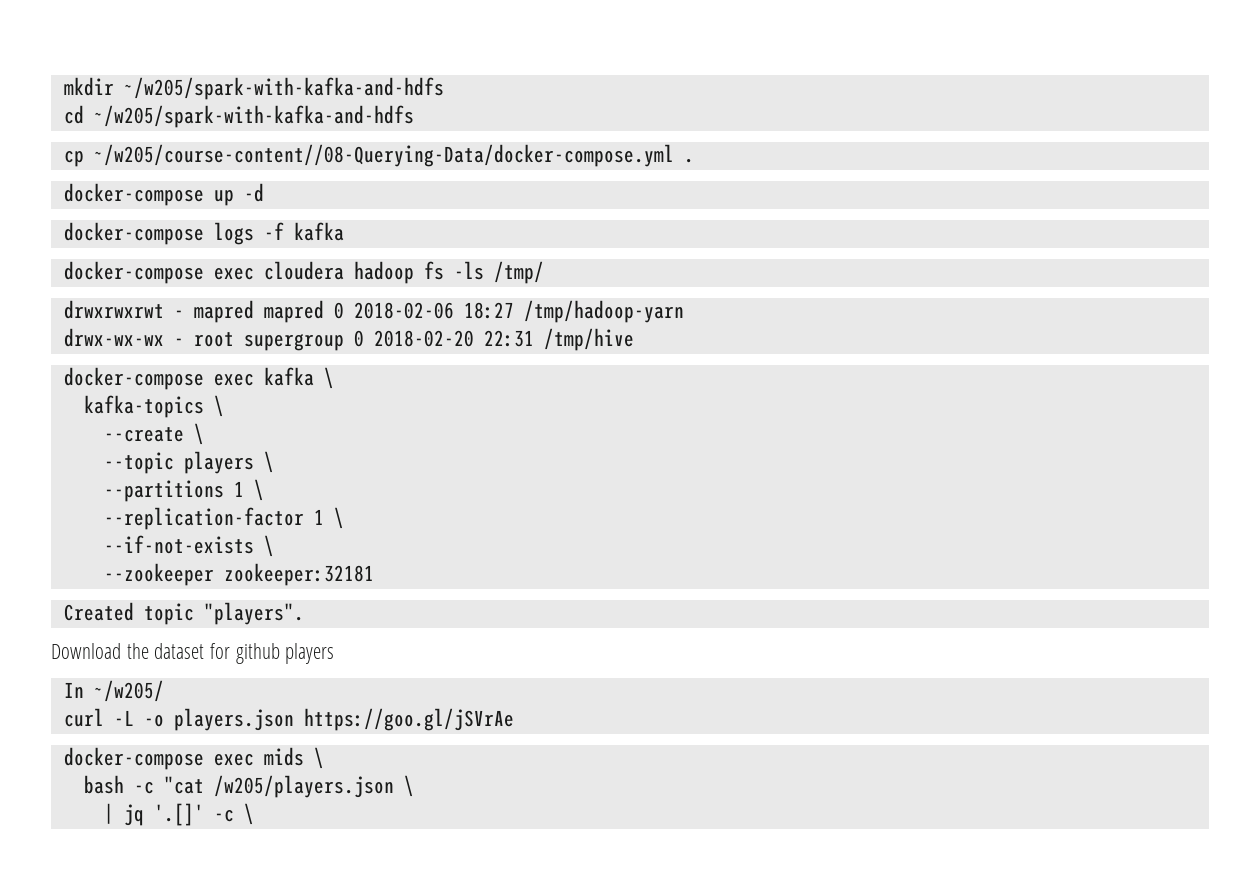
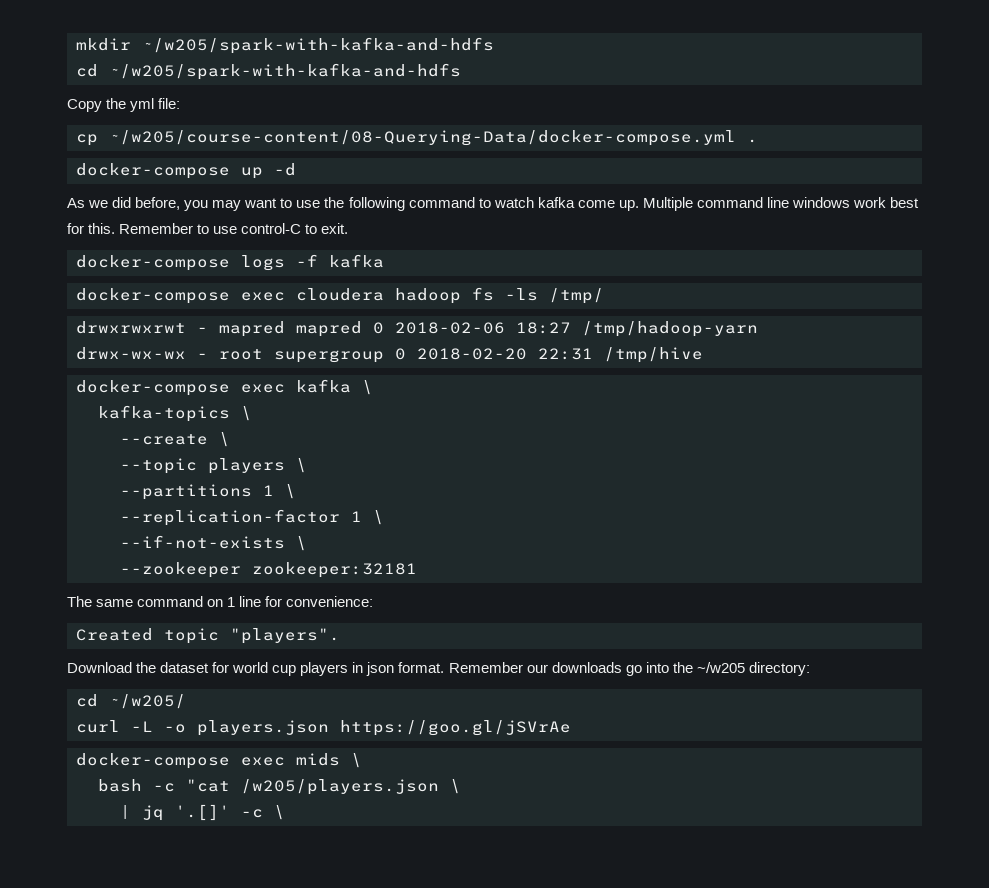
(414, 116) none -> [67,98,181,112] // Copy the yml file:
[93,144,674,167] ~/w205/course-content//08-Querying-Data/docker-compose.yml -> [109,130,736,146] ~/w205/course-content/08-Querying-Data/docker-compose.yml
(264, 192) none -> [67,197,920,211] [67,223,349,234] // As we did before, you may want to use the following command to watch kafka come up. Multiple command line windows work best for this. Remember to use control-C to exit.
(374, 574) none -> [67,596,374,607] // The same command on 1 line for convenience:
[235,643,335,664] [63,682,84,698] github players // In -> [232,662,810,676] [76,694,98,707] world cup players in json format. Remember our downloads go into the ~/w205 directory: // cd

